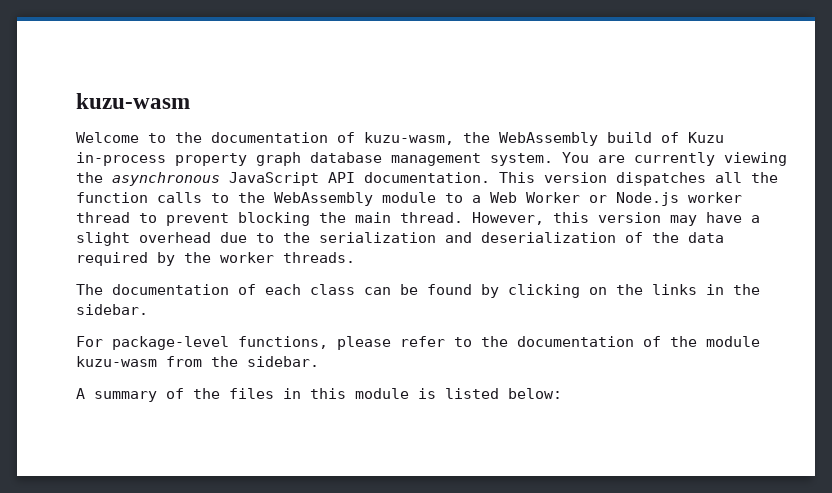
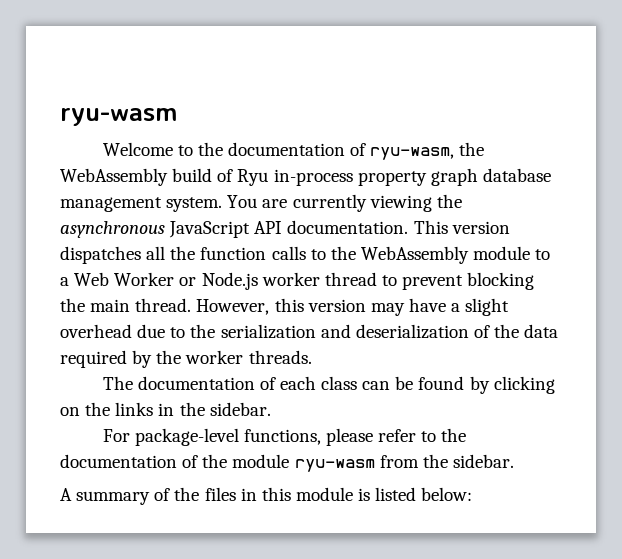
[76,93,190,109] kuzu-wasm -> [60,108,177,126] ryu-wasm
[364,132,454,145] kuzu-wasm, -> [370,147,455,160] ryu-wasm,
[688,132,724,143] Kuzu -> [237,169,269,186] Ryu
[76,356,157,367] kuzu-wasm -> [294,459,375,472] ryu-wasm

